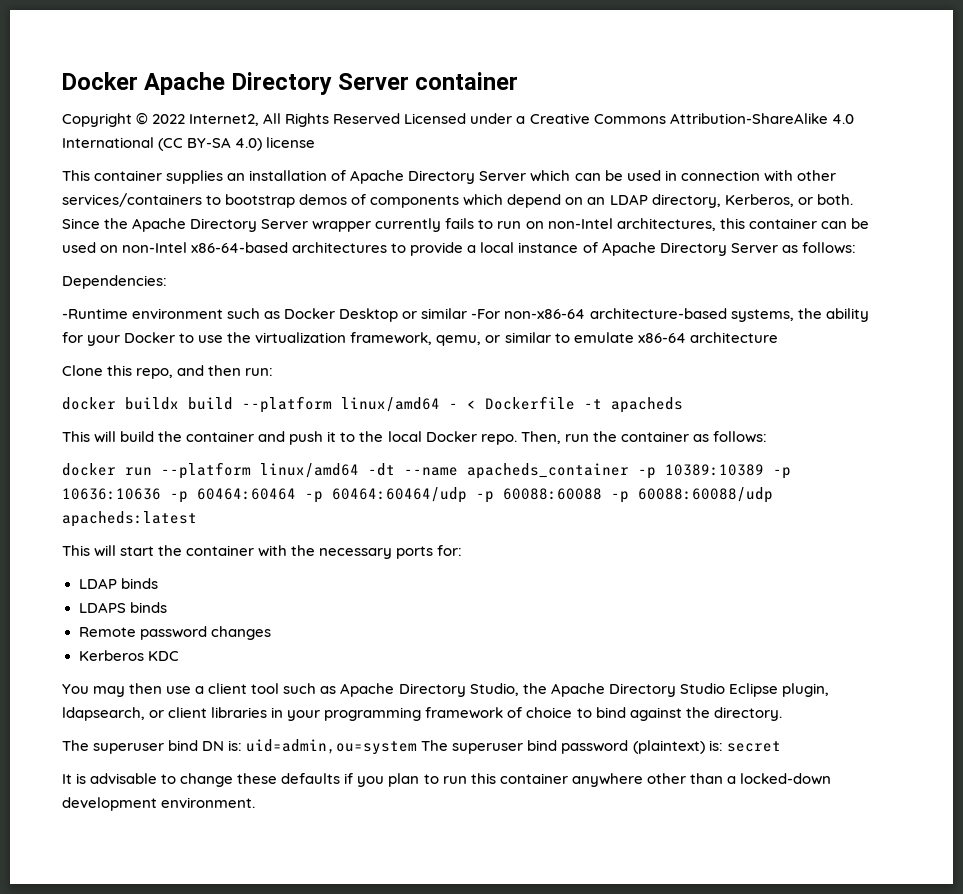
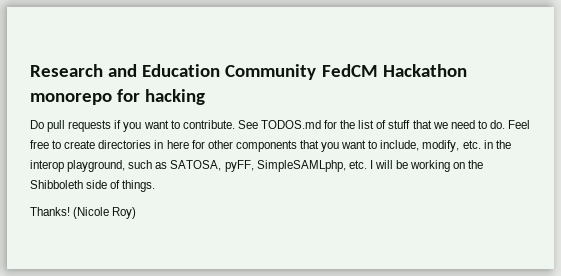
[62,72,519,95] [62,112,854,127] [62,137,316,151] [62,170,836,184] [62,193,853,208] [62,218,869,232] [62,242,856,256] [62,275,167,289] [62,308,869,322] [62,332,778,346] [62,365,274,379] [62,396,683,413] [62,431,767,445] [62,462,791,479] [62,487,773,503] [62,511,197,527] [62,545,463,559] [78,578,158,589] [78,602,167,613] [78,626,271,640] [78,650,179,661] [62,683,829,697] [62,707,782,721] [62,739,781,755] [62,773,831,787] [62,797,256,811] Docker Apache Directory Server container // Copyright © 2022 Internet2, All Rights Reserved Licensed under a Creative Commons Attribution-ShareAlike 4.0 International (CC BY-SA 4.0) license // This container supplies an installation of Apache Directory Server which can be used in connection with other services/containers to bootstrap demos of components which depend on an LDAP directory, Kerberos, or both. Since the Apache Directory Server wrapper currently fails to run on non-Intel architectures, this container can be used on non-Intel x86-64-based architectures to provide a local instance of Apache Directory Server as follows: // Dependencies: // -Runtime environment such as Docker Desktop or similar -For non-x86-64 architecture-based systems, the ability for your Docker to use the virtualization framework, qemu, or similar to emulate x86-64 architecture // Clone this repo, and then run: // docker buildx build --platform linux/amd64 - < Dockerfile -t apacheds // This will build the container and push it to the local Docker repo. Then, run the container as follows: // docker run --platform linux/amd64 -dt --name apacheds_container -p 10389:10389 -p 10636:10636 -p 60464:60464 -p 60464:60464/udp -p 60088:60088 -p 60088:60088/udp apacheds:latest // This will start the container with the necessary ports for: // LDAP binds // LDAPS binds // Remote password changes // Kerberos KDC // You may then use a client tool such as Apache Directory Studio, the Apache Directory Studio Eclipse plugin, ldapsearch, or client libraries in your programming framework of choice to bind against the directory. // The superuser bind DN is: uid=admin,ou=system The superuser bind password (plaintext) is: secret // It is advisable to change these defaults if you plan to run this container anywhere other than a locked-down development environment. -> [30,64,467,80] [30,89,206,105] [30,120,531,132] [30,140,511,152] [30,160,484,172] [30,180,156,192] [30,207,137,219] Research and Education Community FedCM Hackathon monorepo for hacking // Do pull requests if you want to contribute. See TODOS.md for the list of stuff that we need to do. Feel free to create directories in here for other components that you want to include, modify, etc. in the interop playground, such as SATOSA, pyFF, SimpleSAMLphp, etc. I will be working on the Shibboleth side of things. // Thanks! (Nicole Roy)

